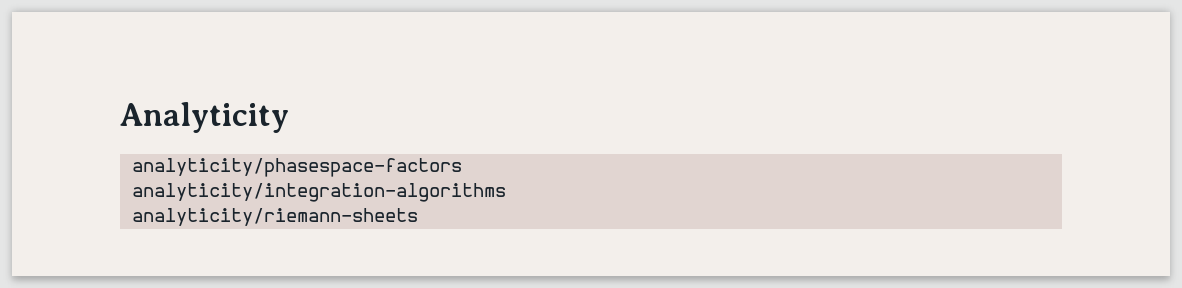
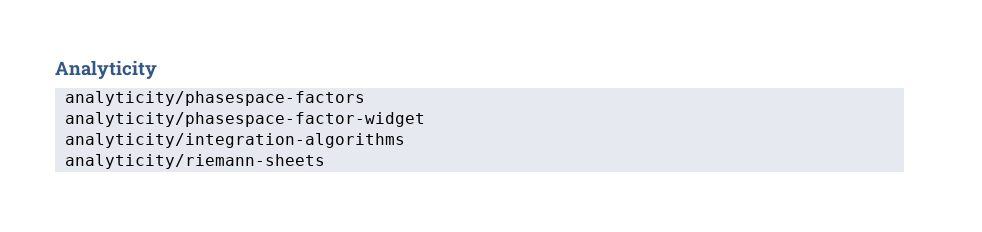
(463, 167) none -> [64,112,425,127] // analyticity/phasespace-factor-widget

